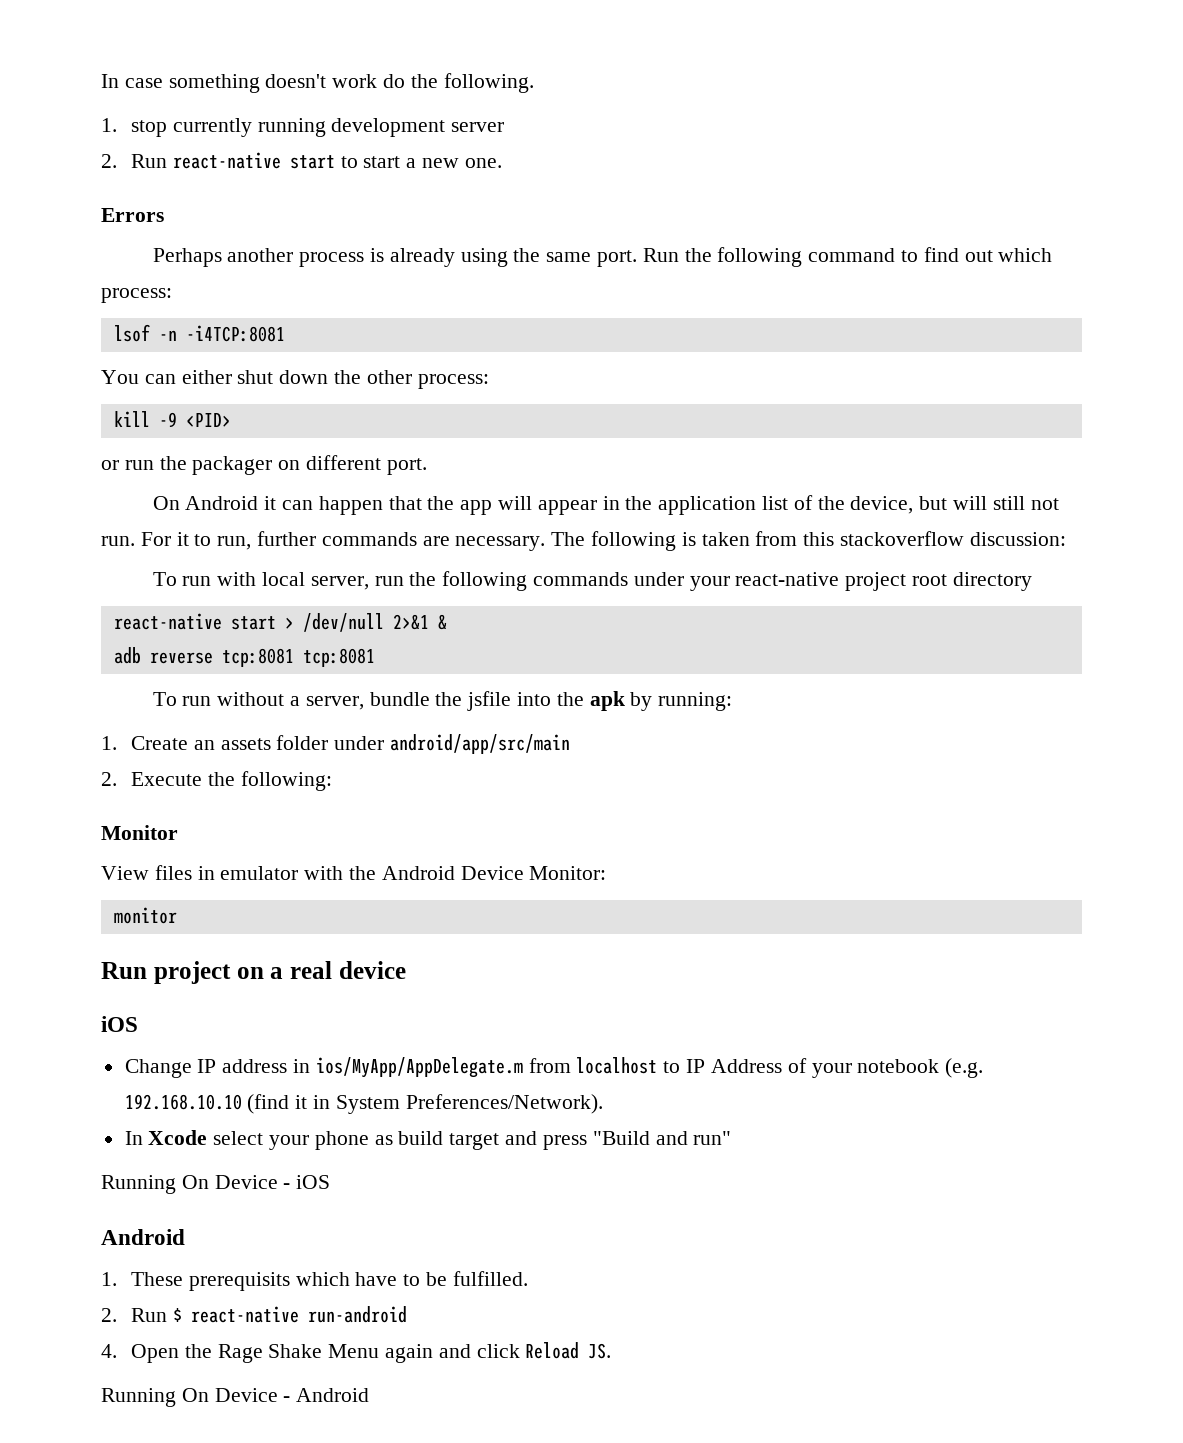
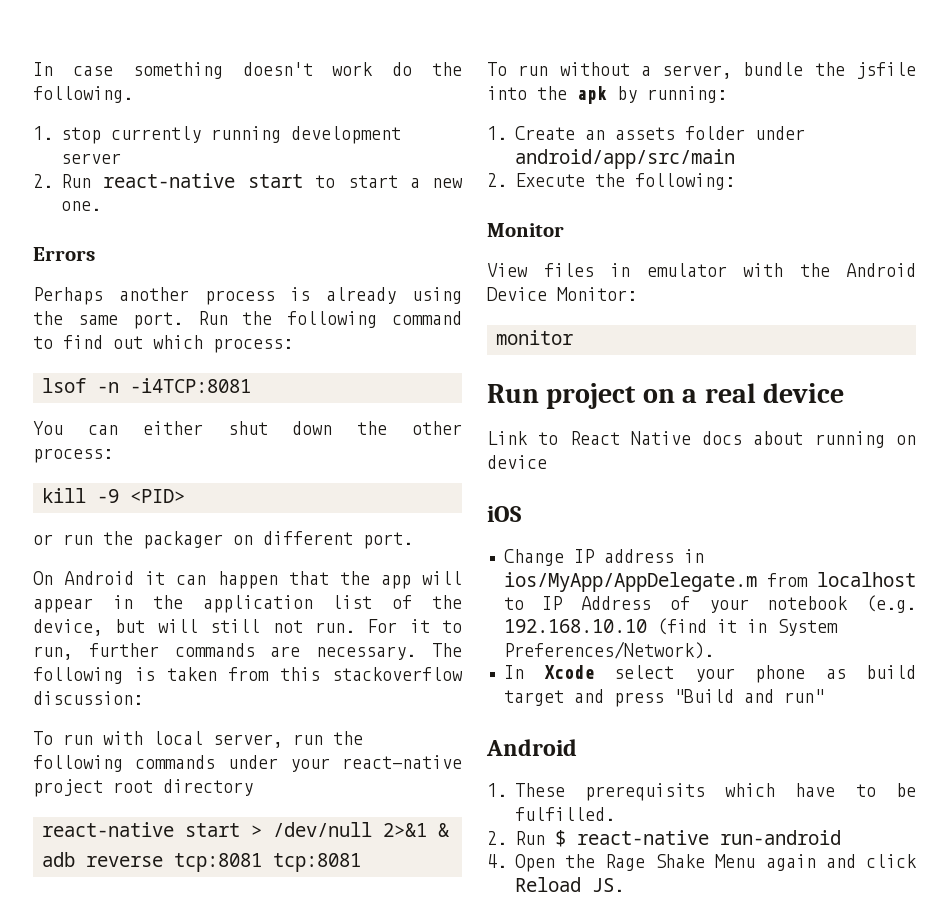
(406, 970) none -> [487,431,916,448] [487,455,547,469] // Link to React Native docs about running on device
[101,1175,331,1194] // Running On Device - iOS -> (824, 696) none
[101,1388,370,1407] // Running On Device - Android -> (624, 885) none

